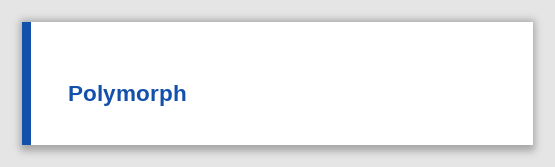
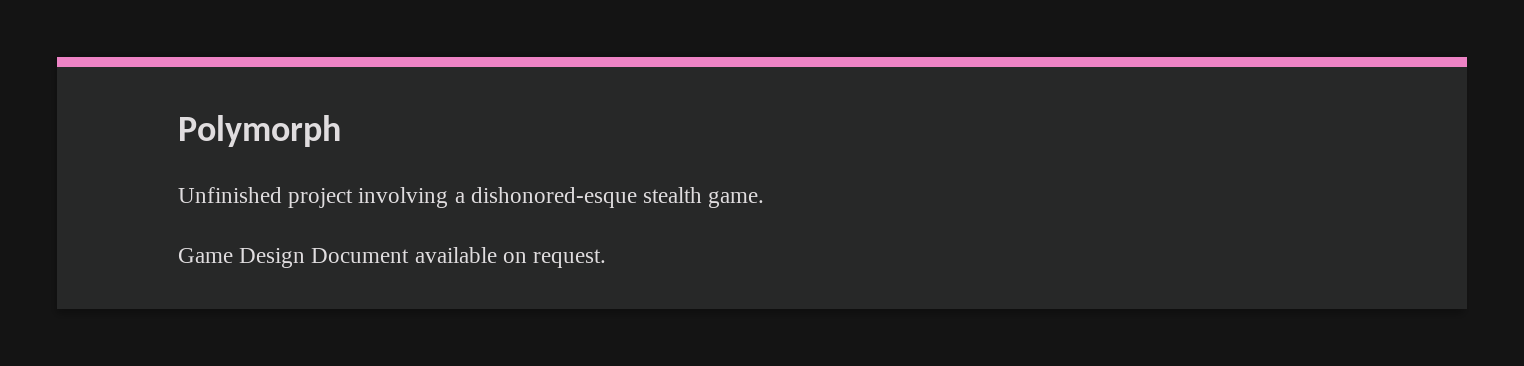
(187, 95) none -> [178,187,765,208] [178,247,607,268] // Unfinished project involving a dishonored-esque stealth game. // Game Design Document available on request.

